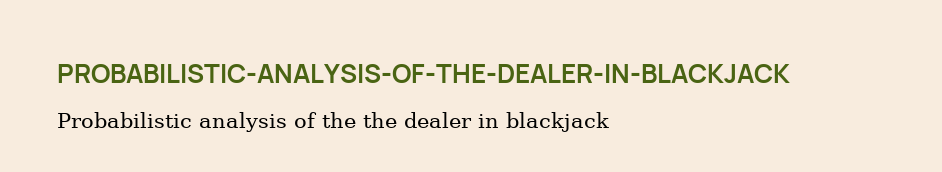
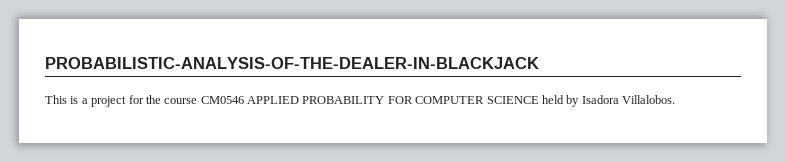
[57,112,609,132] Probabilistic analysis of the the dealer in blackjack -> [45,95,675,107] This is a project for the course CM0546 APPLIED PROBABILITY FOR COMPUTER SCIENCE held by Isadora Villalobos.

